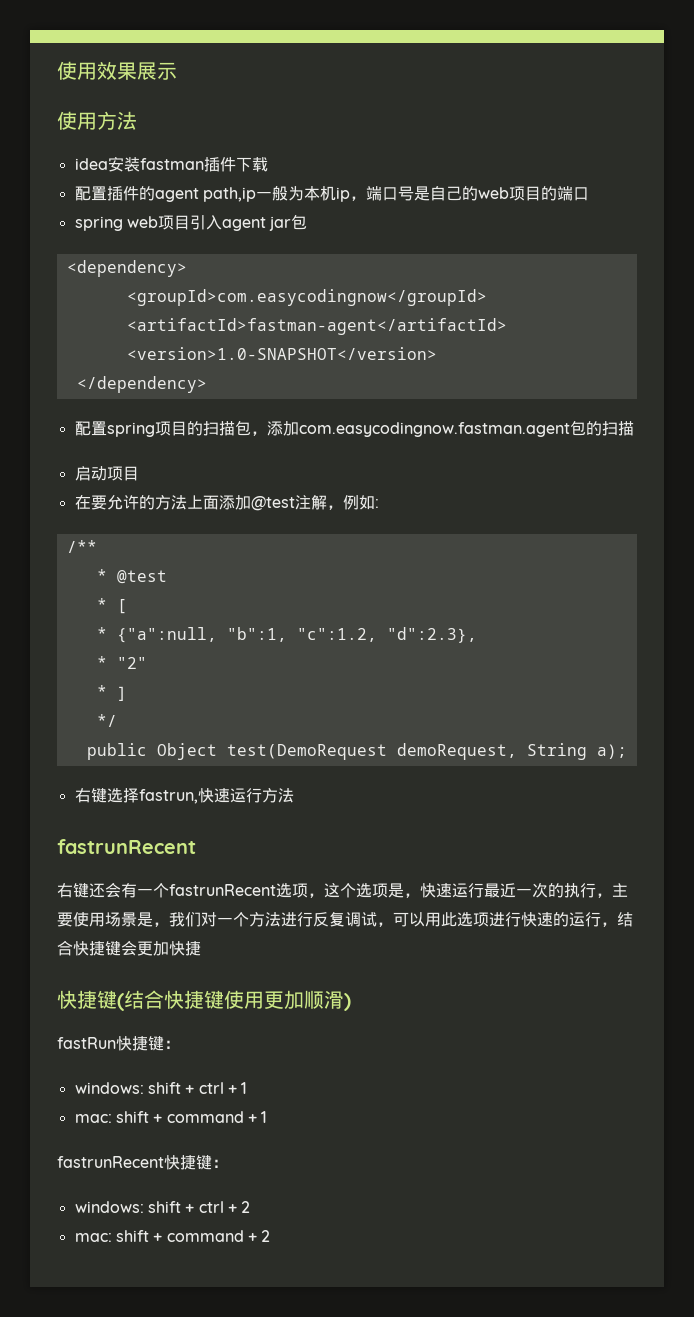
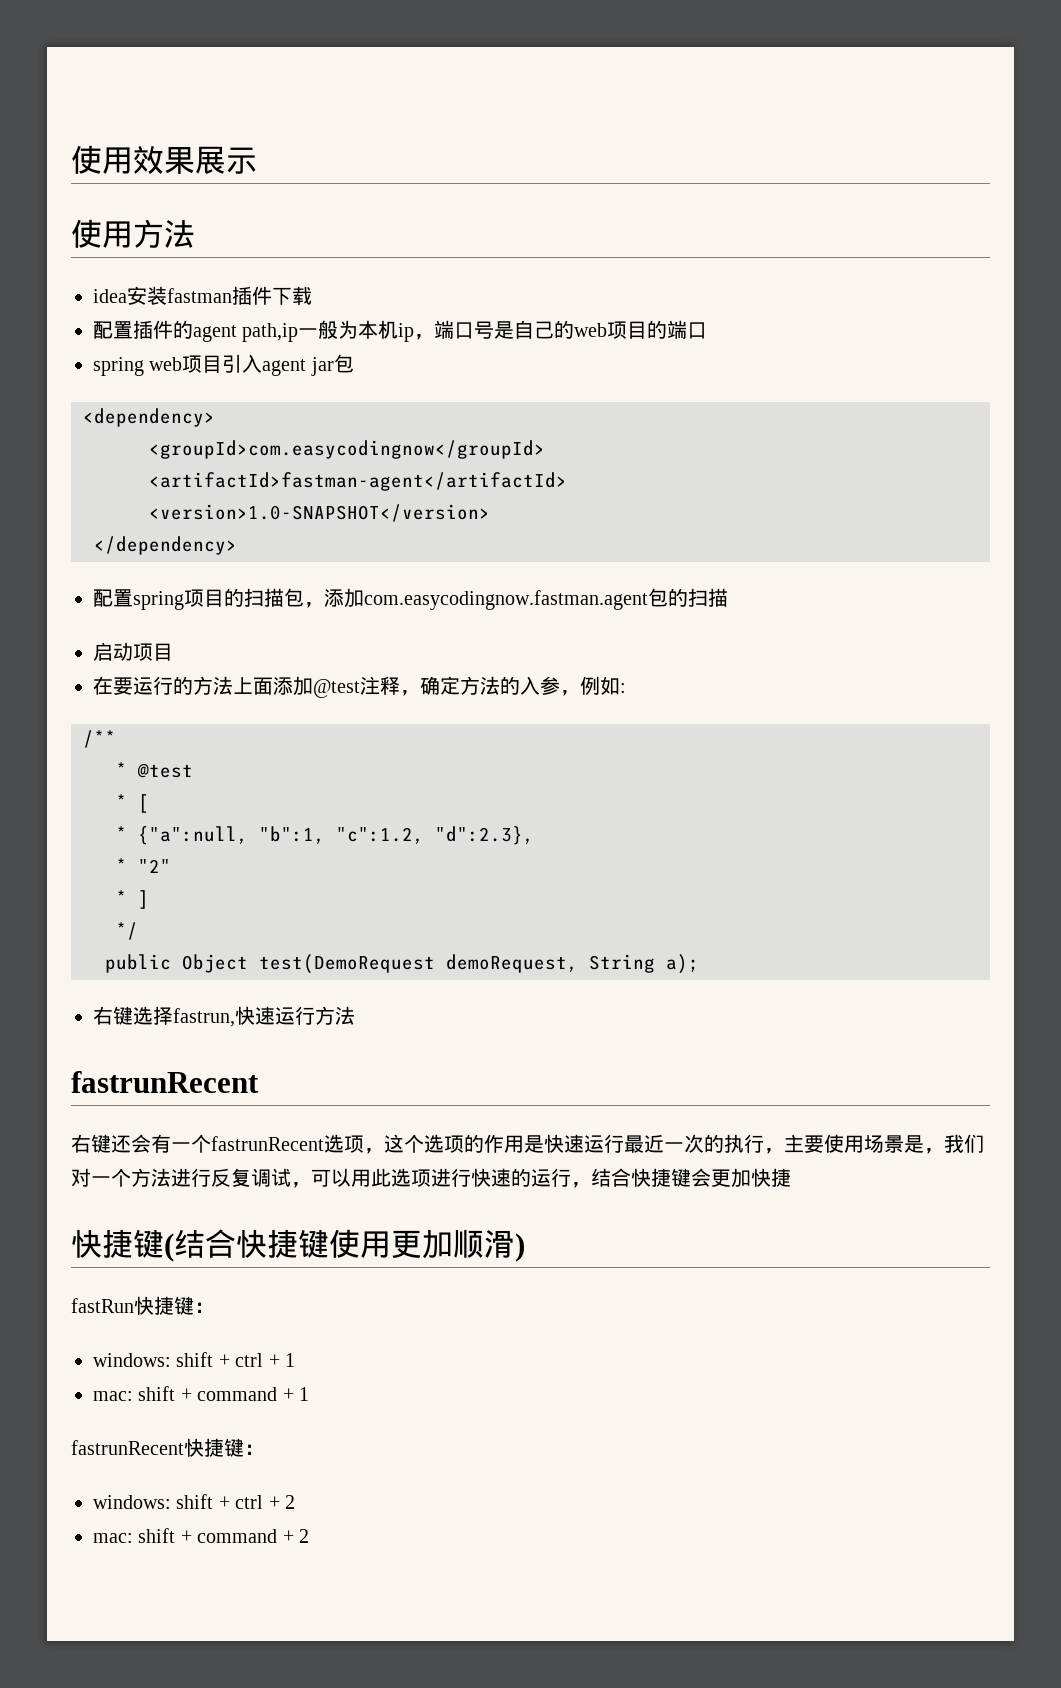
[106,495,139,510] 允许 -> [133,676,173,695] 运行
[310,495,327,510] 解 -> [380,676,560,696] 释，确定方法的入参
[388,883,420,898] 是， -> [464,1134,544,1153] 的作用是

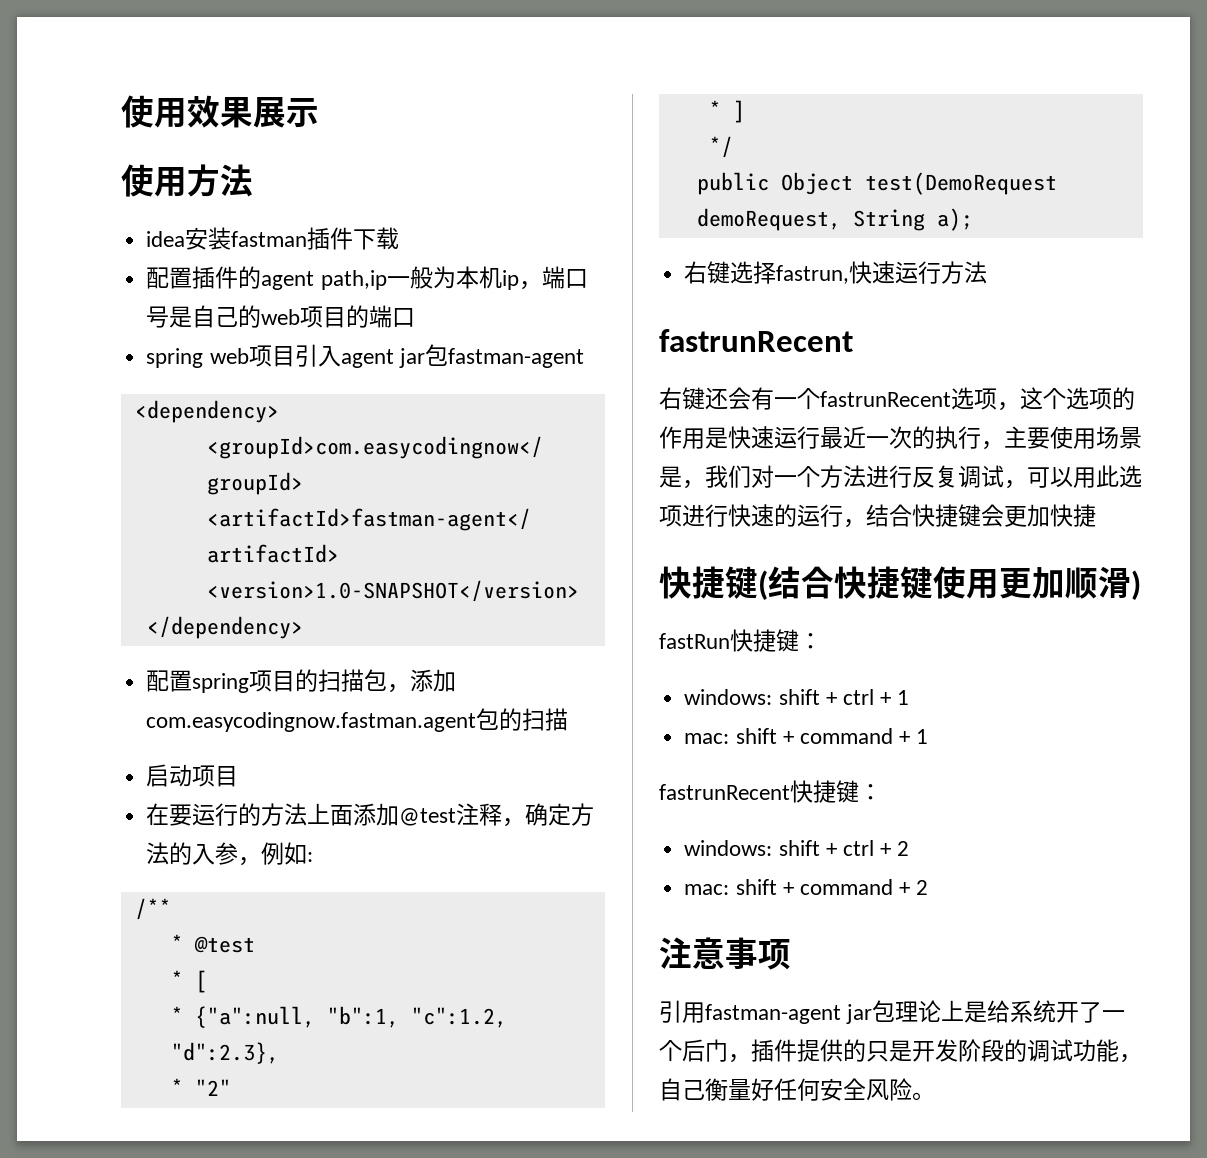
(354, 363) none -> [447,348,584,368] fastman-agent
(309, 1536) none -> [659,937,791,970] [659,1000,1126,1024] [659,1039,1142,1063] [659,1078,935,1101] // 注意事项 // 引用fastman-agent jar包理论上是给系统开了一个后门，插件提供的只是开发阶段的调试功能，自己衡量好任何安全风险。

